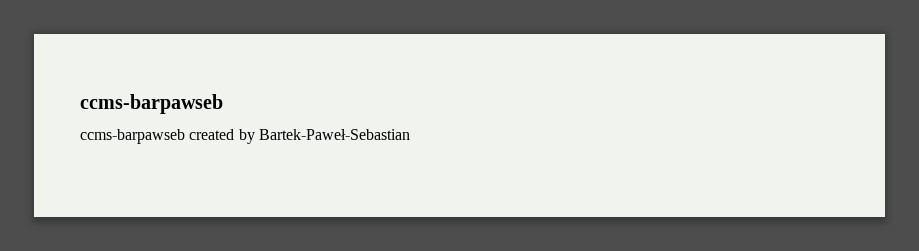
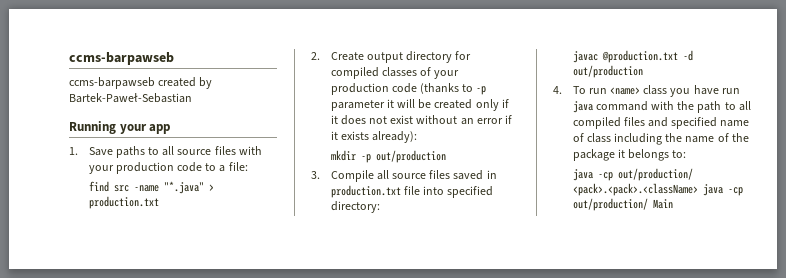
(410, 134) none -> [69,121,171,134] [69,146,262,158] [88,162,248,174] [88,181,214,194] [88,196,159,209] [311,51,472,63] [330,67,460,79] [330,83,487,95] [330,99,509,111] [330,115,513,125] [330,131,417,143] [330,150,446,163] [311,170,497,182] [330,185,494,198] [330,201,380,213] [572,50,693,63] [572,65,643,78] [553,85,740,97] [572,101,751,113] [572,117,750,129] [572,133,749,145] [572,149,687,161] [572,168,693,181] [572,183,743,196] [572,198,673,211] // Running your app // 1. Save paths to all source files with your production code to a file: // find src -name "*.java" > production.txt // 2. Create output directory for compiled classes of your production code (thanks to -p parameter it will be created only if it does not exist without an error if it exists already): // mkdir -p out/production // 3. Compile all source files saved in production.txt file into specified directory: // javac @production.txt -d out/production // 4. To run <name> class you have run java command with the path to all compiled files and specified name of class including the name of the package it belongs to: // java -cp out/production/ <pack>.<pack>.<className> java -cp out/production/ Main

